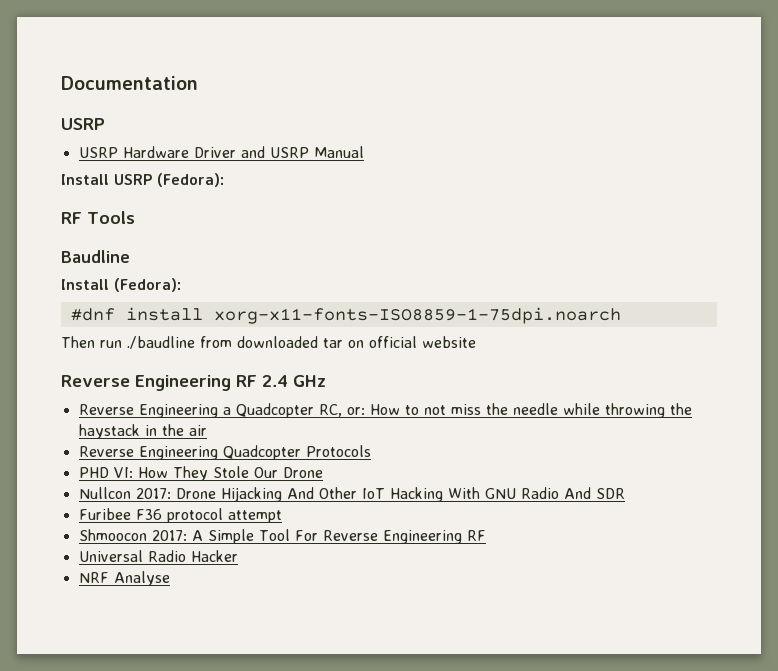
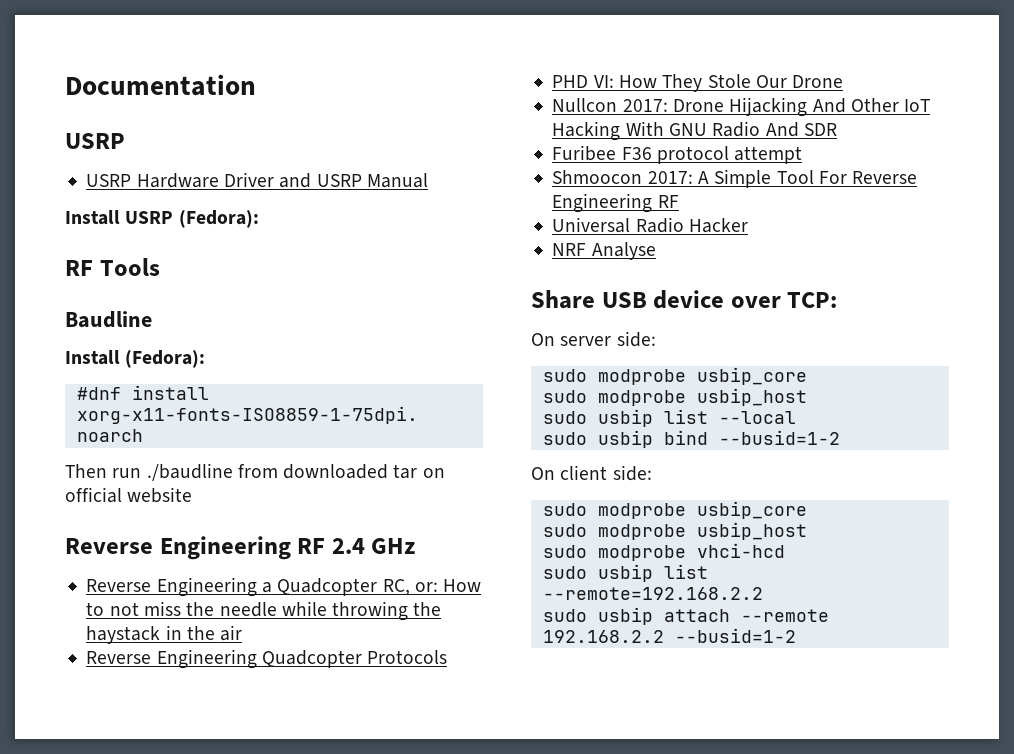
(170, 578) none -> [531,290,838,309] [531,331,656,347] [542,367,807,385] [542,388,807,406] [542,409,796,427] [542,430,840,448] [531,465,652,481] [542,501,807,519] [542,522,807,540] [542,543,785,561] [542,564,708,582] [542,587,763,600] [542,607,829,625] [542,628,796,643] // Share USB device over TCP: // On server side: // sudo modprobe usbip_core // sudo modprobe usbip_host // sudo usbip list --local // sudo usbip bind --busid=1-2 // On client side: // sudo modprobe usbip_core // sudo modprobe usbip_host // sudo modprobe vhci-hcd // sudo usbip list --remote=192.168.2.2 // sudo usbip attach --remote 192.168.2.2 --busid=1-2

